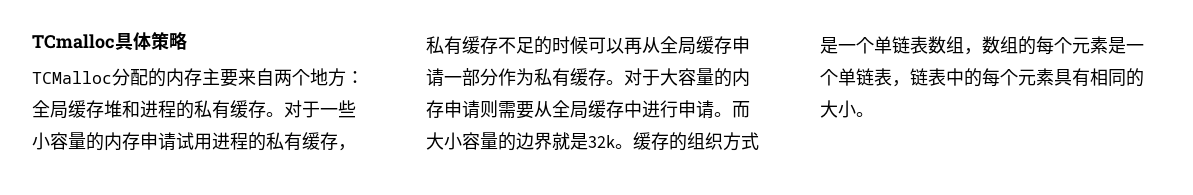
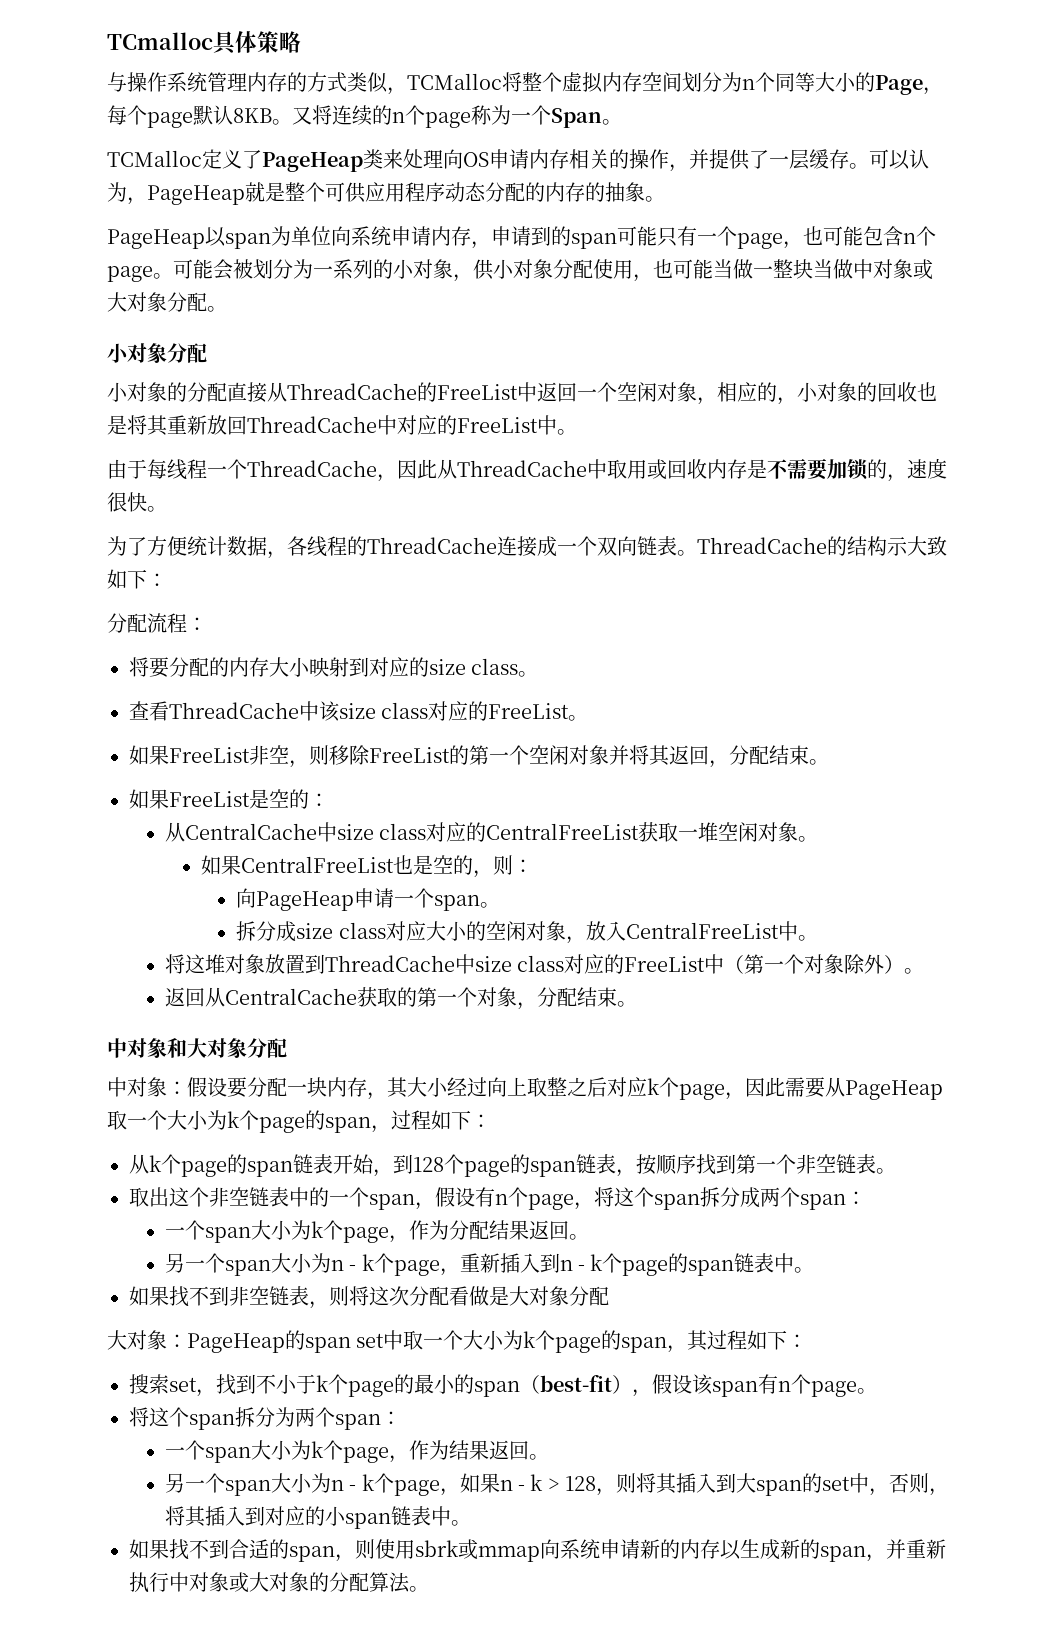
[32,68,364,87] [32,100,356,119] [32,132,356,151] [426,36,750,55] [426,68,750,87] [426,100,750,119] [426,132,759,151] [820,36,1144,55] [820,68,1144,87] [820,100,856,118] TCMalloc分配的内存主要来自两个地方：全局缓存堆和进程的私有缓存。对于一些小容量的内存申请试用进程的私有缓存，私有缓存不足的时候可以再从全局缓存申请一部分作为私有缓存。对于大容量的内存申请则需要从全局缓存中进行申请。而大小容量的边界就是32k。缓存的组织方式是一个单链表数组，数组的每个元素是一个单链表，链表中的每个元素具有相同的大小 -> [107,72,943,95] [107,105,622,128] [107,149,929,172] [107,182,665,205] [107,226,936,249] [107,259,933,282] [107,292,227,312] [107,343,207,363] [107,382,937,405] [107,415,577,436] [107,458,947,482] [107,492,167,512] [107,536,947,559] [107,569,167,589] [107,613,207,633] [129,657,539,678] [129,701,589,722] [129,745,829,768] [129,789,329,809] [164,822,819,842] [200,855,533,878] [236,888,501,911] [236,921,818,944] [164,954,925,974] [164,987,637,1010] [107,1038,287,1058] [107,1077,943,1100] [107,1110,491,1133] [129,1154,896,1177] [129,1187,866,1210] [164,1220,589,1243] [164,1253,815,1276] [129,1286,609,1309] [107,1330,808,1353] [129,1374,877,1397] [129,1407,401,1430] [164,1440,549,1463] [164,1473,950,1496] [164,1506,471,1529] [129,1539,946,1562] [129,1572,410,1593] 与操作系统管理内存的方式类似，TCMalloc将整个虚拟内存空间划分为n个同等大小的Page，每个page默认8KB。又将连续的n个page称为一个Span。 // TCMalloc定义了PageHeap类来处理向OS申请内存相关的操作，并提供了一层缓存。可以认为，PageHeap就是整个可供应用程序动态分配的内存的抽象。 // PageHeap以span为单位向系统申请内存，申请到的span可能只有一个page，也可能包含n个page。可能会被划分为一系列的小对象，供小对象分配使用，也可能当做一整块当做中对象或大对象分配。 // 小对象分配 // 小对象的分配直接从ThreadCache的FreeList中返回一个空闲对象，相应的，小对象的回收也是将其重新放回ThreadCache中对应的FreeList中。 // 由于每线程一个ThreadCache，因此从ThreadCache中取用或回收内存是不需要加锁的，速度很快。 // 为了方便统计数据，各线程的ThreadCache连接成一个双向链表。ThreadCache的结构示大致如下： // 分配流程： // 将要分配的内存大小映射到对应的size class。 // 查看ThreadCache中该size class对应的FreeList。 // 如果FreeList非空，则移除FreeList的第一个空闲对象并将其返回，分配结束。 // 如果FreeList是空的： // 从CentralCache中size class对应的CentralFreeList获取一堆空闲对象。 // 如果CentralFreeList也是空的，则： // 向PageHeap申请一个span。 // 拆分成size class对应大小的空闲对象，放入CentralFreeList中。 // 将这堆对象放置到ThreadCache中size class对应的FreeList中（第一个对象除外）。 // 返回从CentralCache获取的第一个对象，分配结束。 // 中对象和大对象分配 // 中对象：假设要分配一块内存，其大小经过向上取整之后对应k个page，因此需要从PageHeap取一个大小为k个page的span，过程如下： // 从k个page的span链表开始，到128个page的span链表，按顺序找到第一个非空链表。 // 取出这个非空链表中的一个span，假设有n个page，将这个span拆分成两个span： // 一个span大小为k个page，作为分配结果返回。 // 另一个span大小为n - k个page，重新插入到n - k个page的span链表中。 // 如果找不到非空链表，则将这次分配看做是大对象分配 // 大对象：PageHeap的span set中取一个大小为k个page的span，其过程如下： // 搜索set，找到不小于k个page的最小的span（best-fit），假设该span有n个page。 // 将这个span拆分为两个span： // 一个span大小为k个page，作为结果返回。 // 另一个span大小为n - k个page，如果n - k > 128，则将其插入到大span的set中，否则，将其插入到对应的小span链表中。 // 如果找不到合适的span，则使用sbrk或mmap向系统申请新的内存以生成新的span，并重新执行中对象或大对象的分配算法

